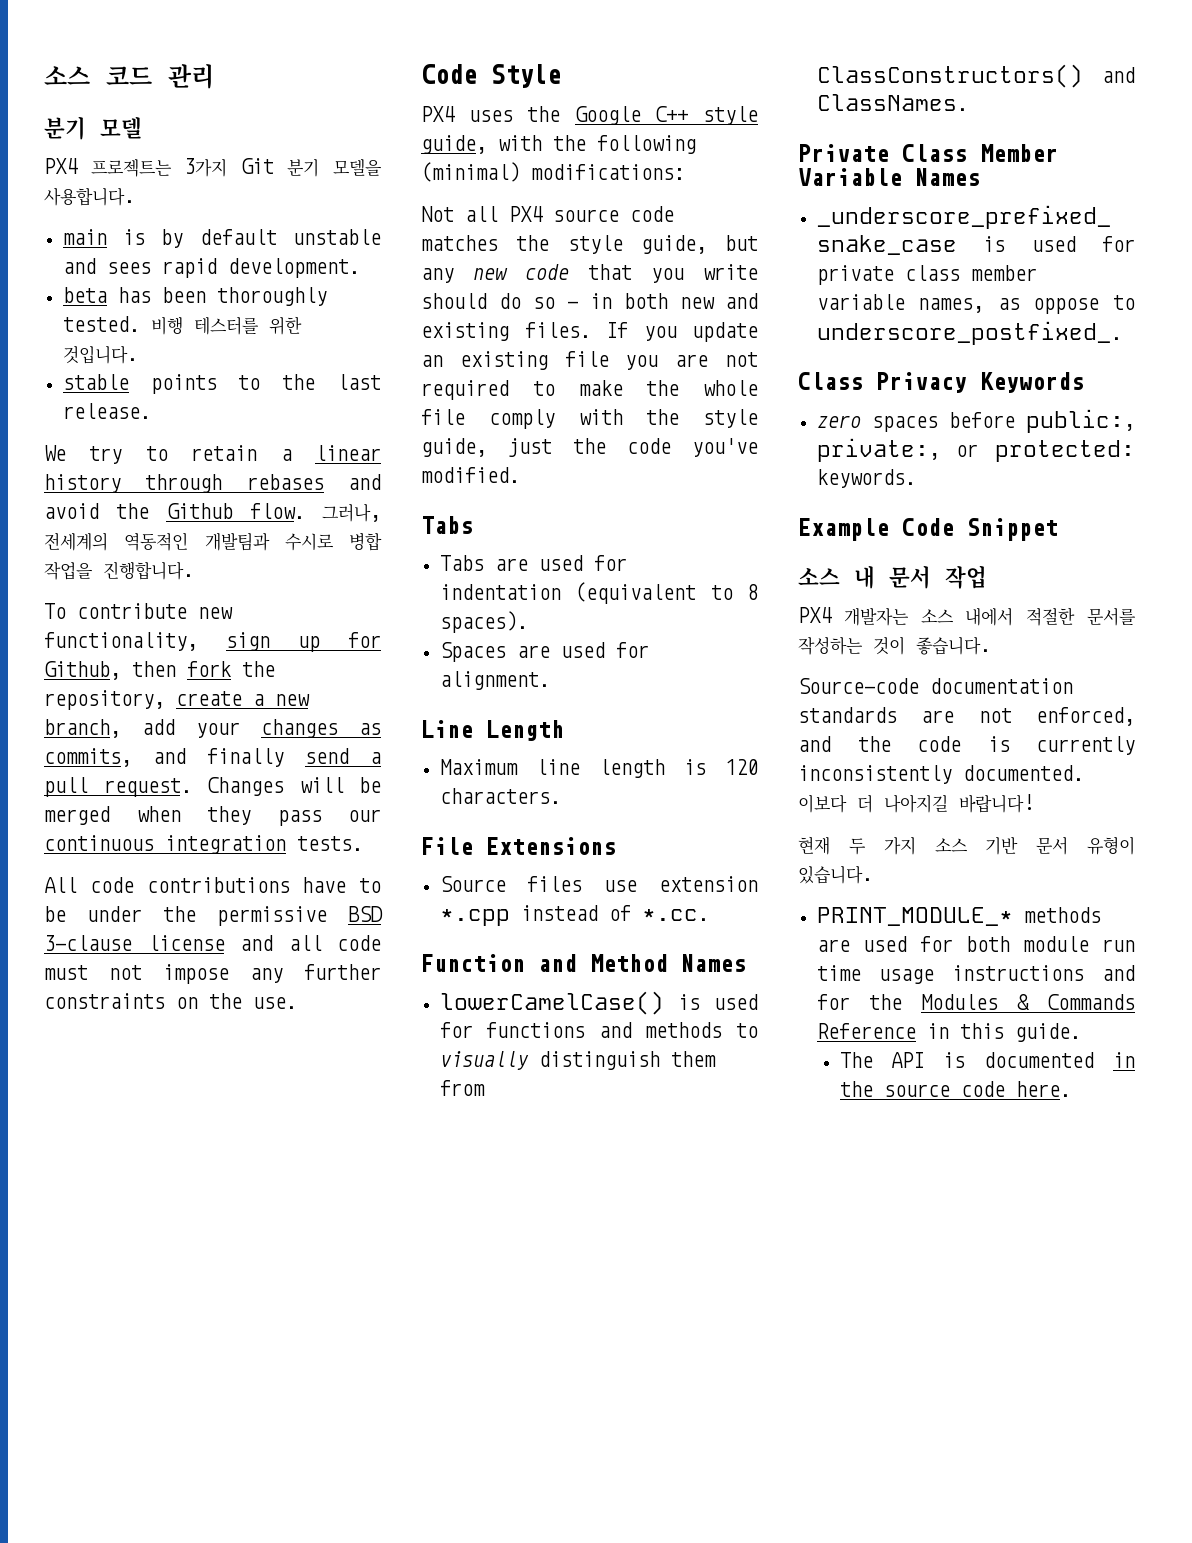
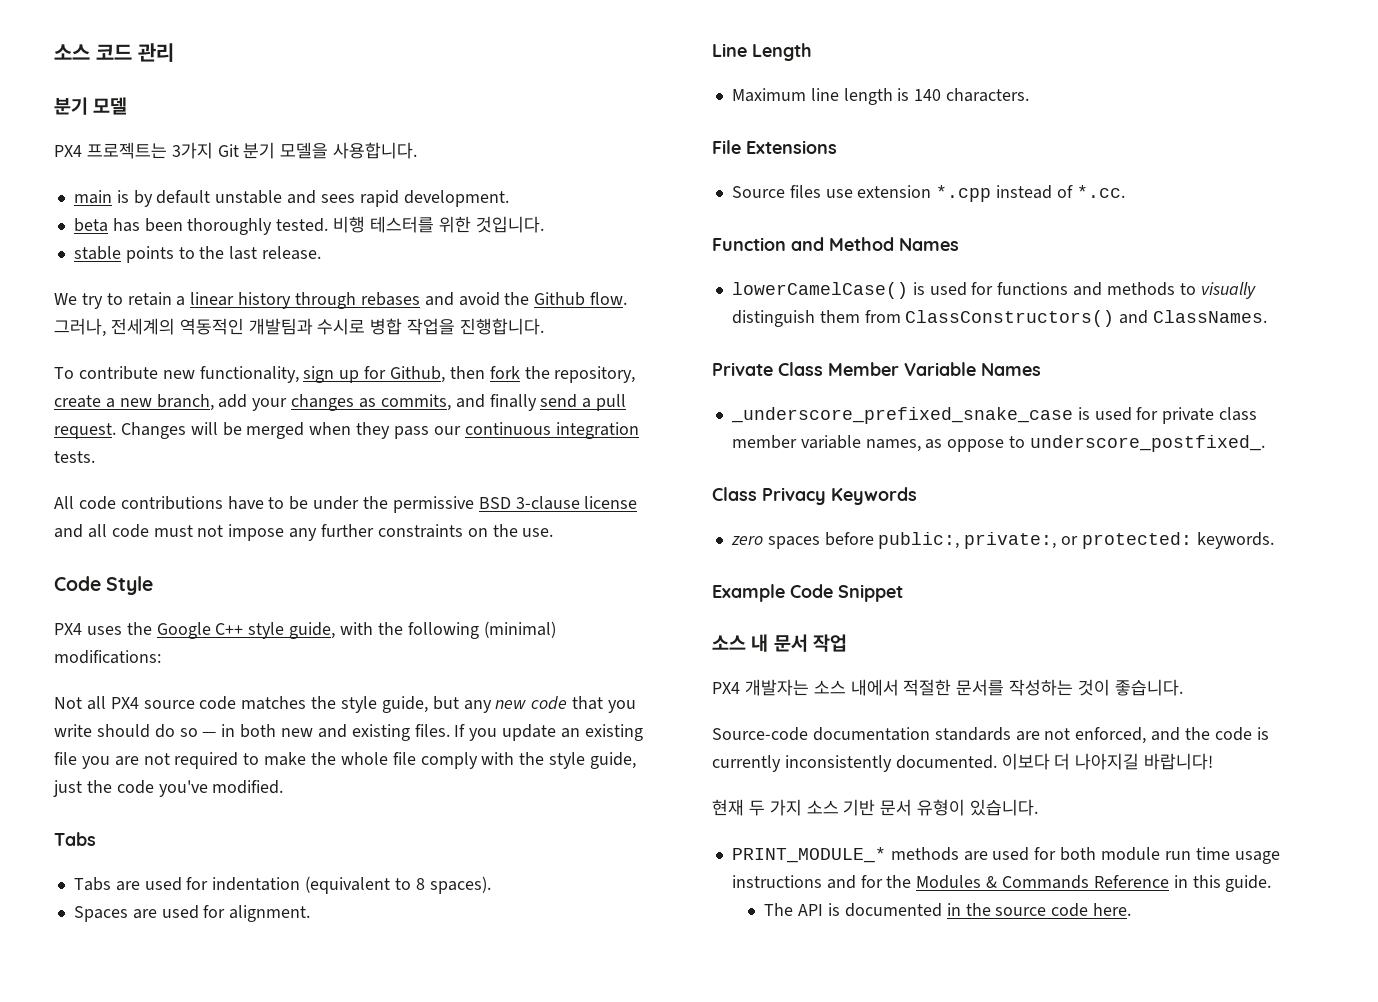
[725,759,758,775] 120 -> [914,89,942,101] 140

